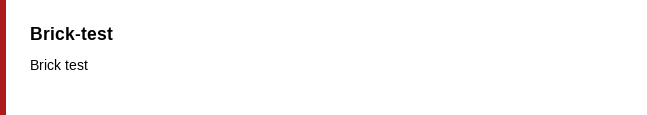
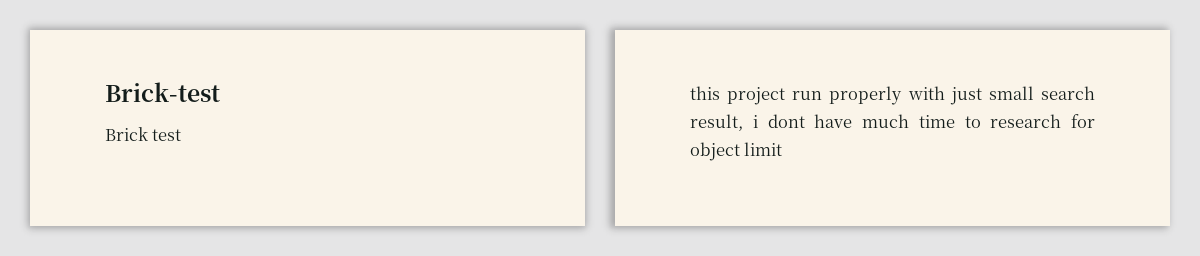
(88, 65) none -> [690,86,1095,105] [690,114,1095,131] [690,142,783,161] // this project run properly with just small search result, i dont have much time to research for object limit

